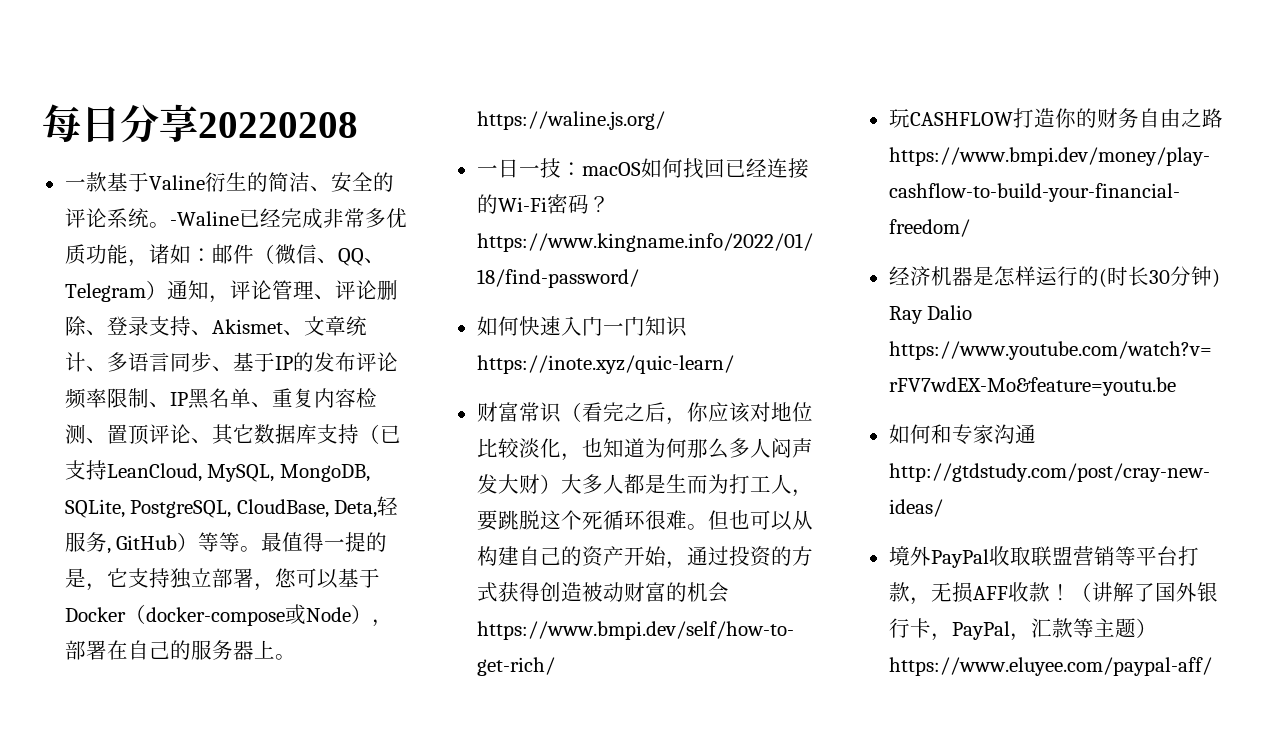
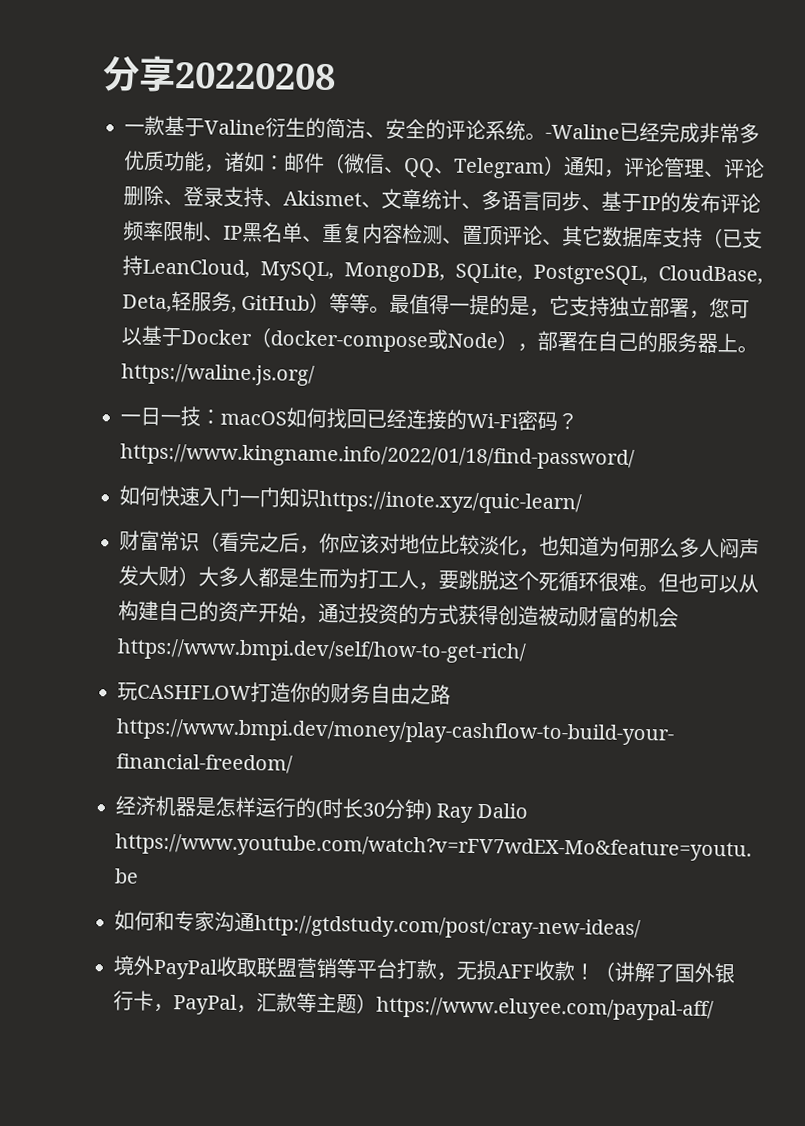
[42,104,120,143] 每日 -> (102, 74) none

